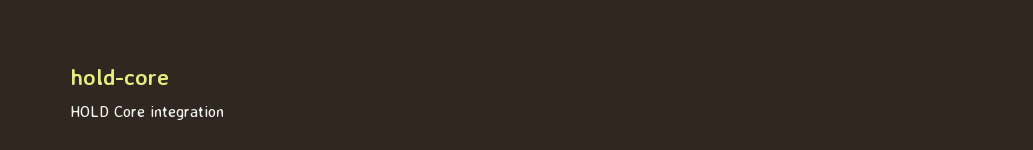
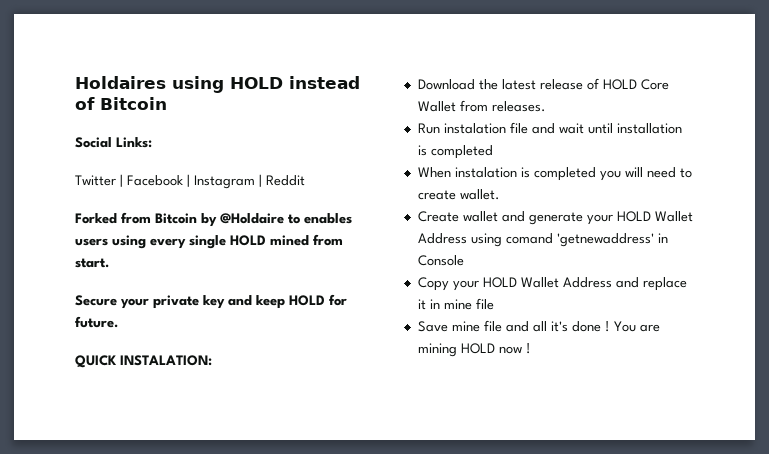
[70,69,169,85] [70,106,224,120] hold-core // HOLD Core integration -> [75,76,360,93] [75,97,167,110] [75,137,152,148] [75,174,305,189] [75,212,352,227] [75,234,343,249] [75,258,109,268] [75,294,347,309] [75,316,118,328] [75,355,212,368] [417,78,669,90] [417,100,546,112] [417,122,682,134] [417,145,493,159] [417,167,692,181] [417,189,500,200] [417,211,693,225] [417,233,668,247] [417,255,464,266] [417,277,687,291] [417,298,494,310] [417,320,660,332] [417,343,531,357] Holdaires using HOLD instead of Bitcoin // Social Links: // Twitter | Facebook | Instagram | Reddit // Forked from Bitcoin by @Holdaire to enables users using every single HOLD mined from start. // Secure your private key and keep HOLD for future. // QUICK INSTALATION: // Download the latest release of HOLD Core Wallet from releases. // Run instalation file and wait until installation is completed // When instalation is completed you will need to create wallet. // Create wallet and generate your HOLD Wallet Address using comand 'getnewaddress' in Console // Copy your HOLD Wallet Address and replace it in mine file // Save mine file and all it's done ! You are mining HOLD now !

